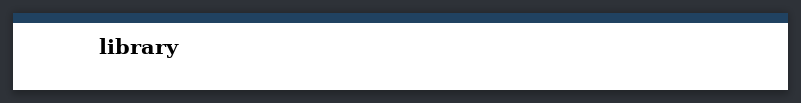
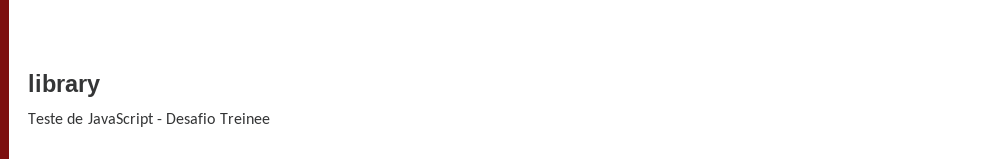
(179, 48) none -> [28,113,270,127] // Teste de JavaScript - Desafio Treinee

